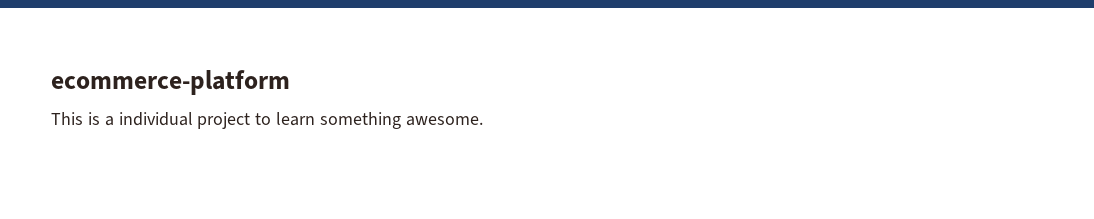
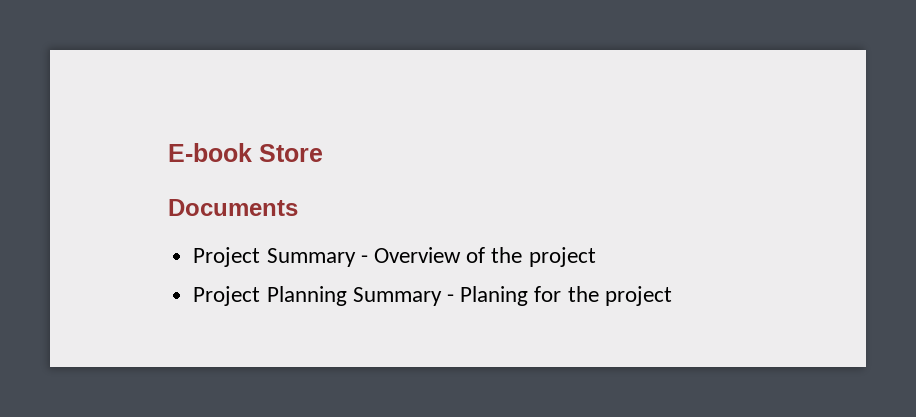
[51,70,290,95] [51,112,483,129] ecommerce-platform // This is a individual project to learn something awesome. -> [168,143,323,162] [168,199,298,216] [193,247,596,267] [193,286,672,306] E-book Store // Documents // Project Summary - Overview of the project // Project Planning Summary - Planing for the project

